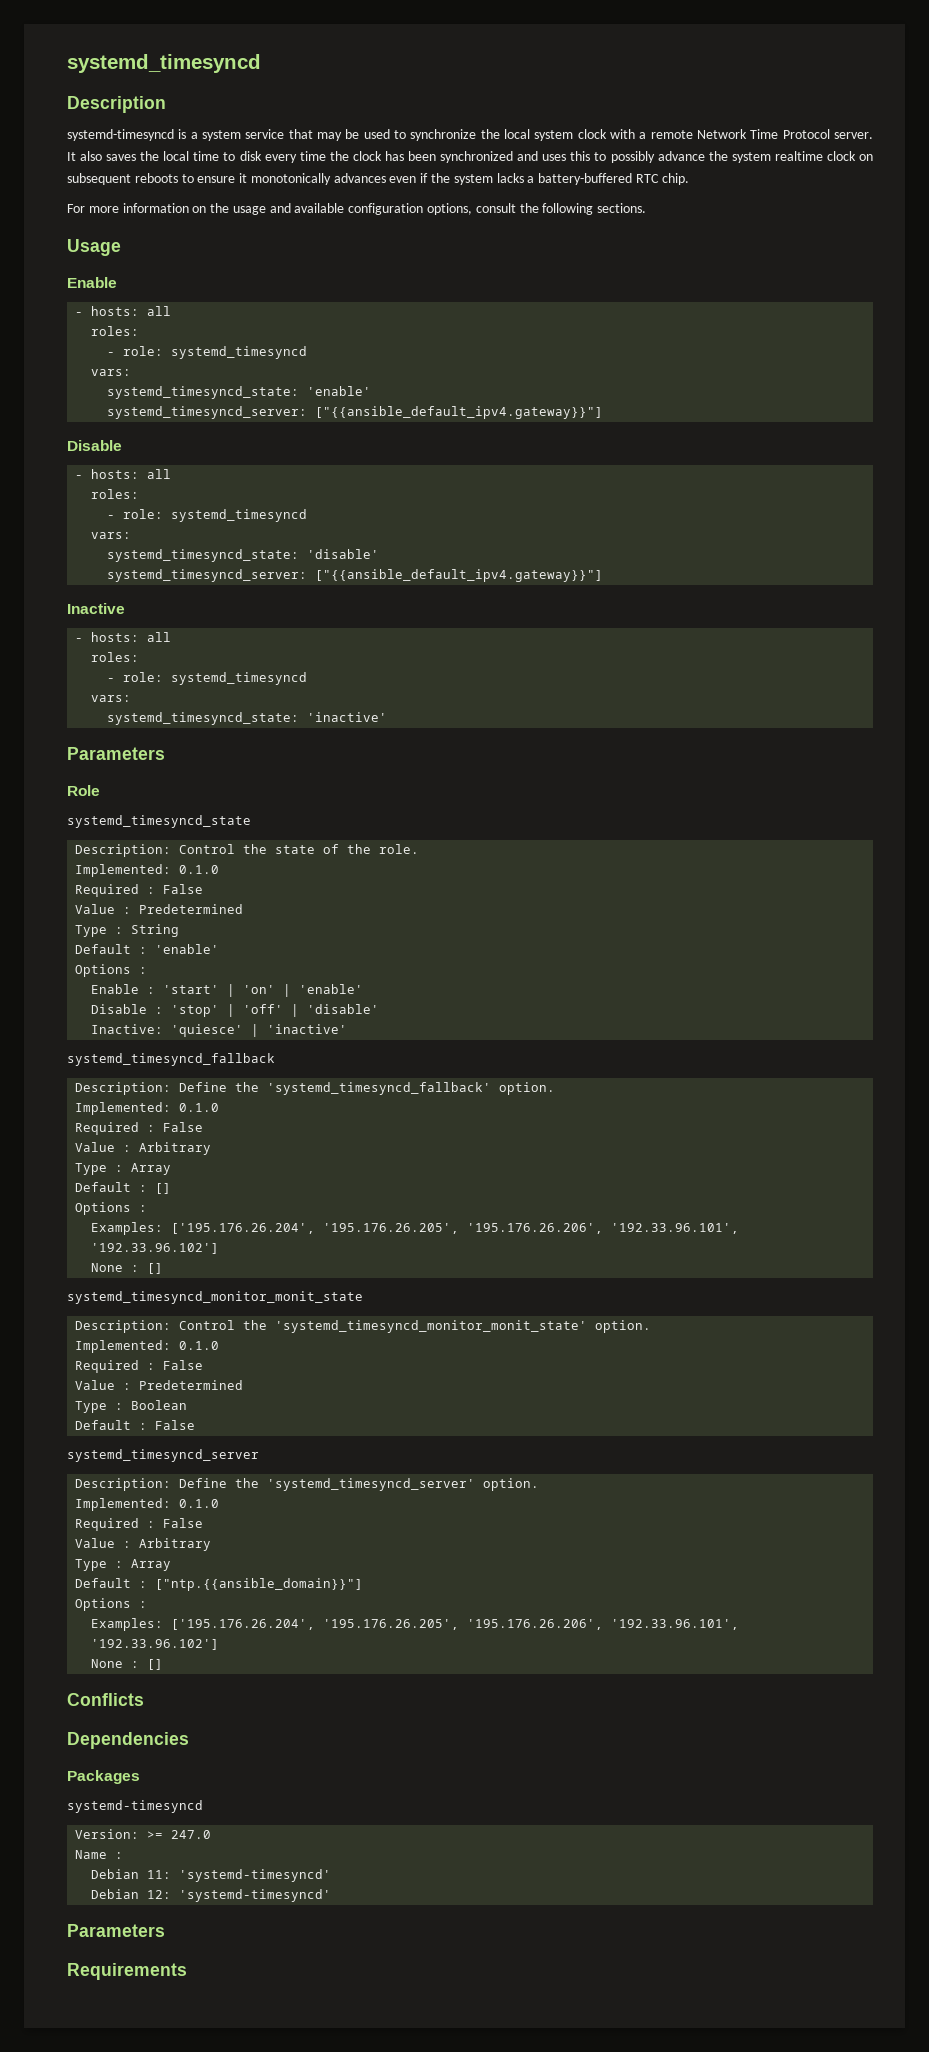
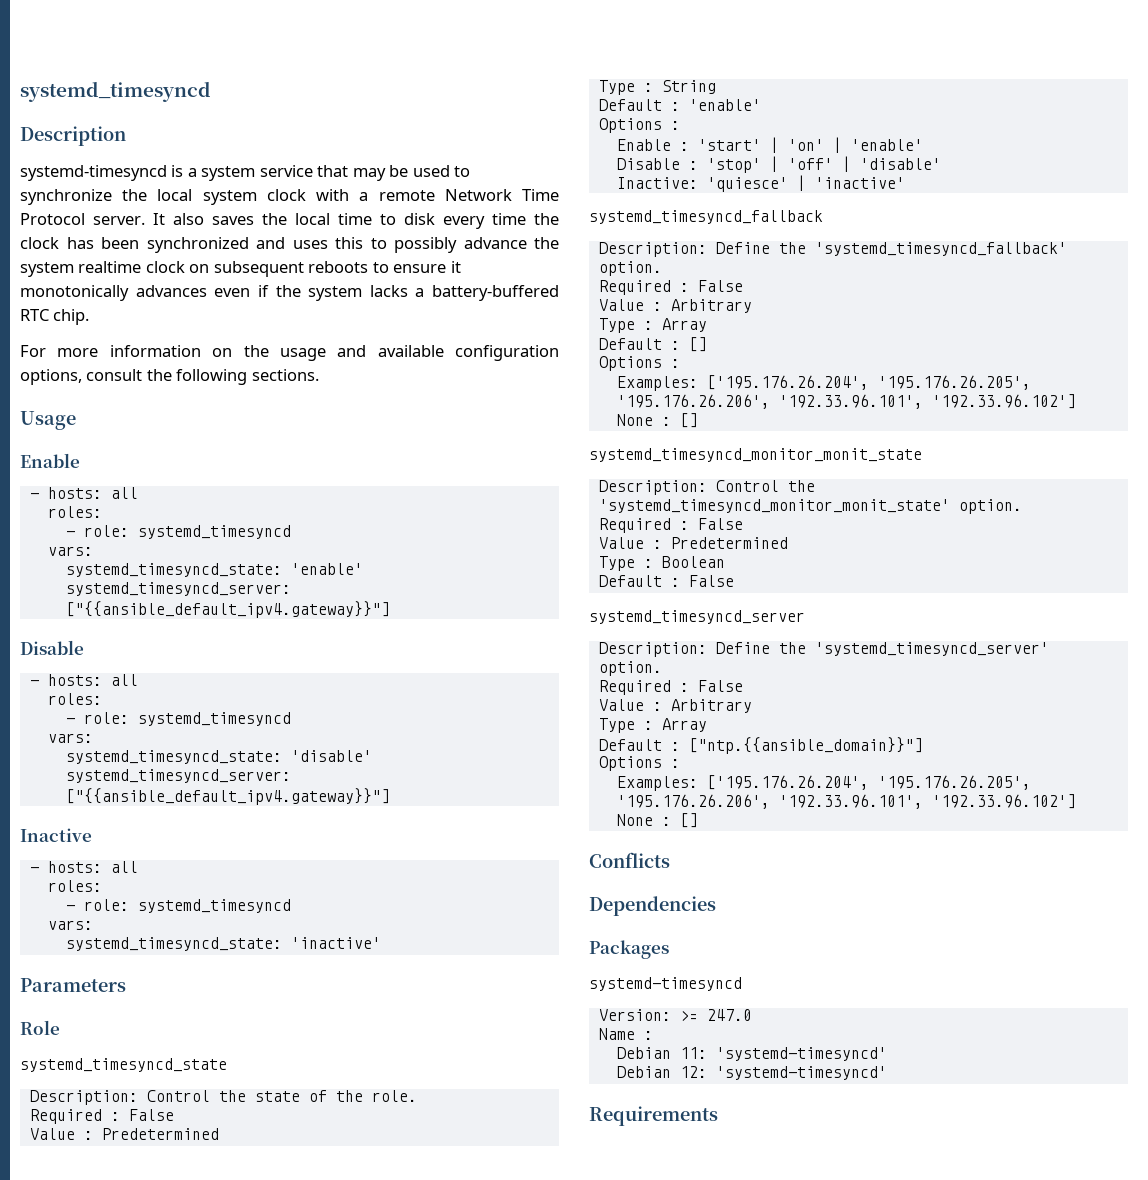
[75,864,220,877] // Implemented: 0.1.0 -> (417, 1096) none
[75,1102,220,1115] // Implemented: 0.1.0 -> (662, 268) none
[75,1340,220,1353] // Implemented: 0.1.0 -> (1022, 506) none
[75,1498,220,1511] // Implemented: 0.1.0 -> (662, 668) none
[67,1924,165,1937] // Parameters -> (887, 1073) none

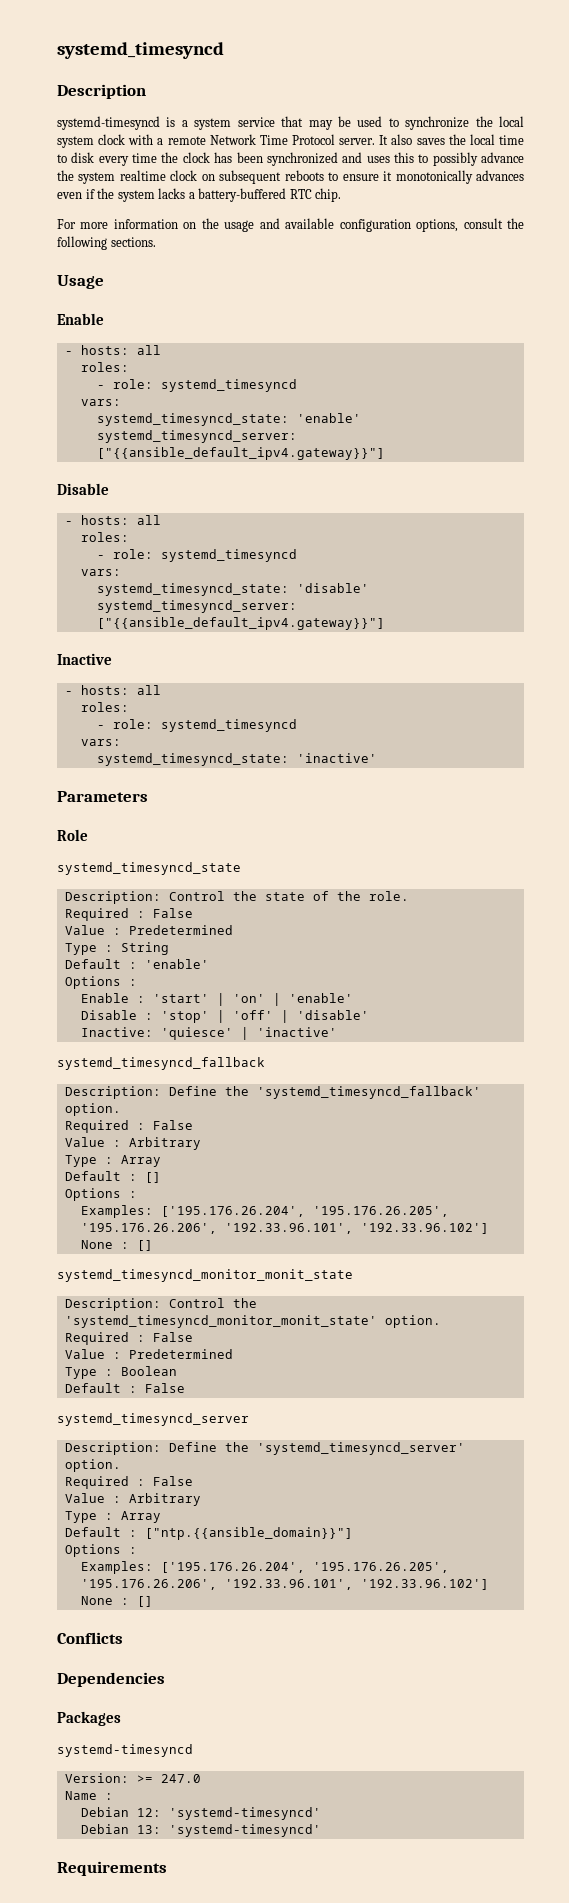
[679,1047,707,1059] 11: -> [136,1808,161,1817] 12:
[679,1066,707,1078] 12: -> [136,1825,161,1834] 13:

